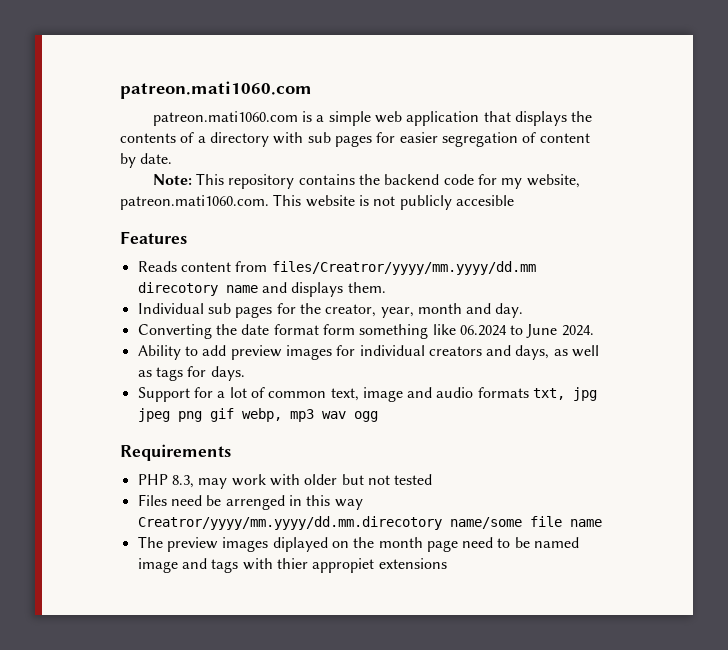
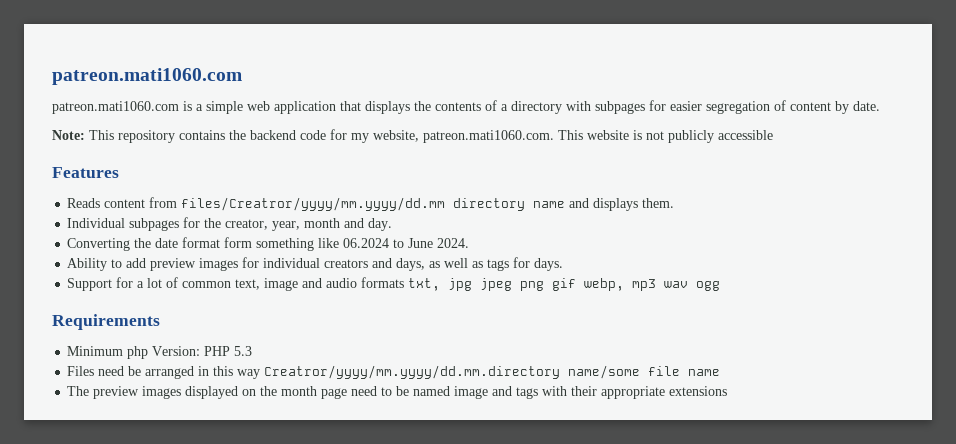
[307,132,372,147] sub pages -> [595,101,645,114] subpages
[455,195,514,206] accesible -> [718,130,773,140] accessible
[137,282,218,296] direcotory -> [453,198,526,211] directory
[207,303,273,318] sub pages -> [129,218,180,231] subpages
[137,474,433,489] PHP 8.3, may work with older but not tested -> [67,346,253,359] Minimum php Version: PHP 5.3
[225,495,285,510] arrenged -> [145,366,195,379] arranged
[137,516,442,530] Creatror/yyyy/mm.yyyy/dd.mm.direcotory -> [264,365,561,379] Creatror/yyyy/mm.yyyy/dd.mm.directory
[272,537,328,552] diplayed -> [185,386,239,399] displayed
[276,558,375,573] thier appropiet -> [571,386,666,399] their appropriate

